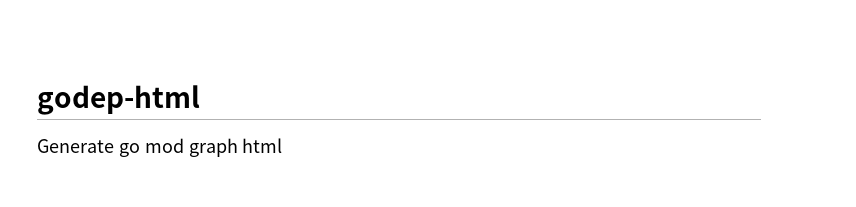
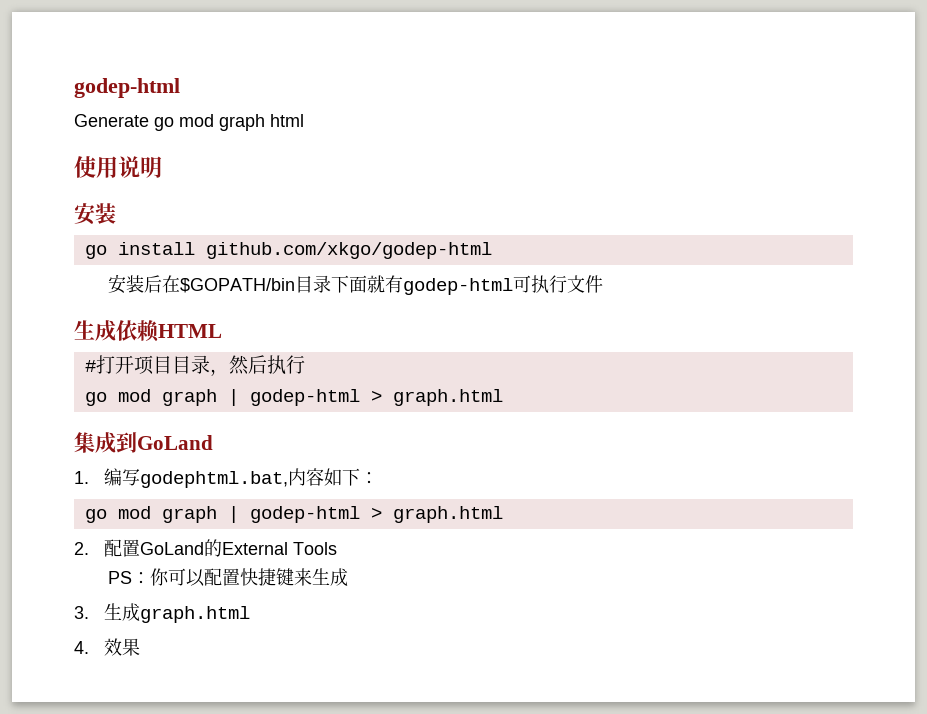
(283, 145) none -> [74,156,162,178] [74,203,116,225] [84,242,492,259] [107,274,603,295] [74,320,222,342] [84,355,305,376] [84,389,503,406] [74,432,213,454] [74,468,379,488] [84,506,503,523] [74,539,338,557] [107,568,348,587] [74,603,251,623] [74,638,141,656] // 使用说明 // 安装 // go install github.com/xkgo/godep-html // 安装后在$GOPATH/bin目录下面就有godep-html可执行文件 // 生成依赖HTML // #打开项目目录，然后执行 // go mod graph | godep-html > graph.html // 集成到GoLand // 1.编写godephtml.bat,内容如下： // go mod graph | godep-html > graph.html // 2.配置GoLand的External Tools // PS：你可以配置快捷键来生成 // 3.生成graph.html // 4.效果

